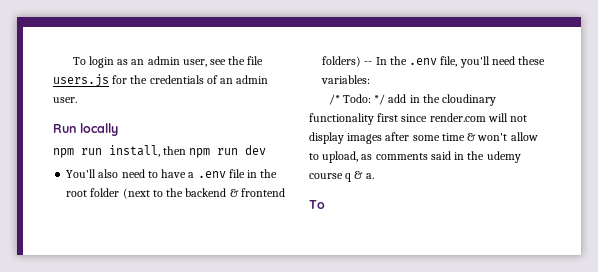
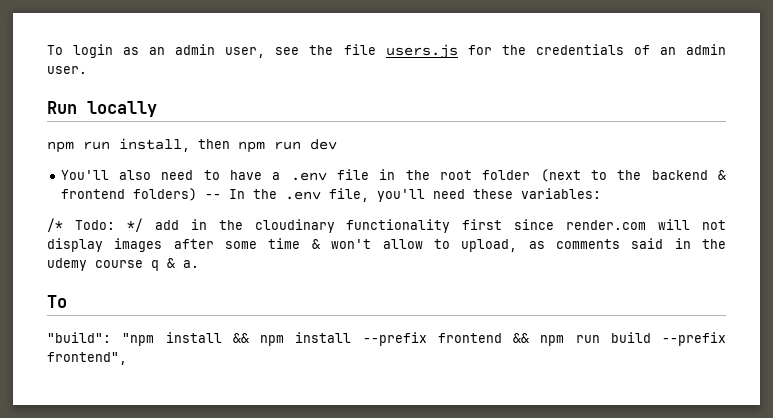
(325, 204) none -> [47,332,726,346] [47,352,127,365] // "build": "npm install && npm install --prefix frontend && npm run build --prefix frontend",

